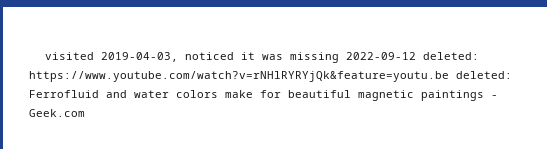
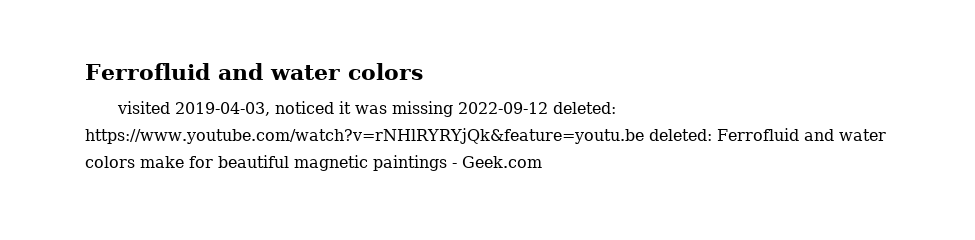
(44, 56) none -> [85,63,423,80] Ferrofluid and water colors //

